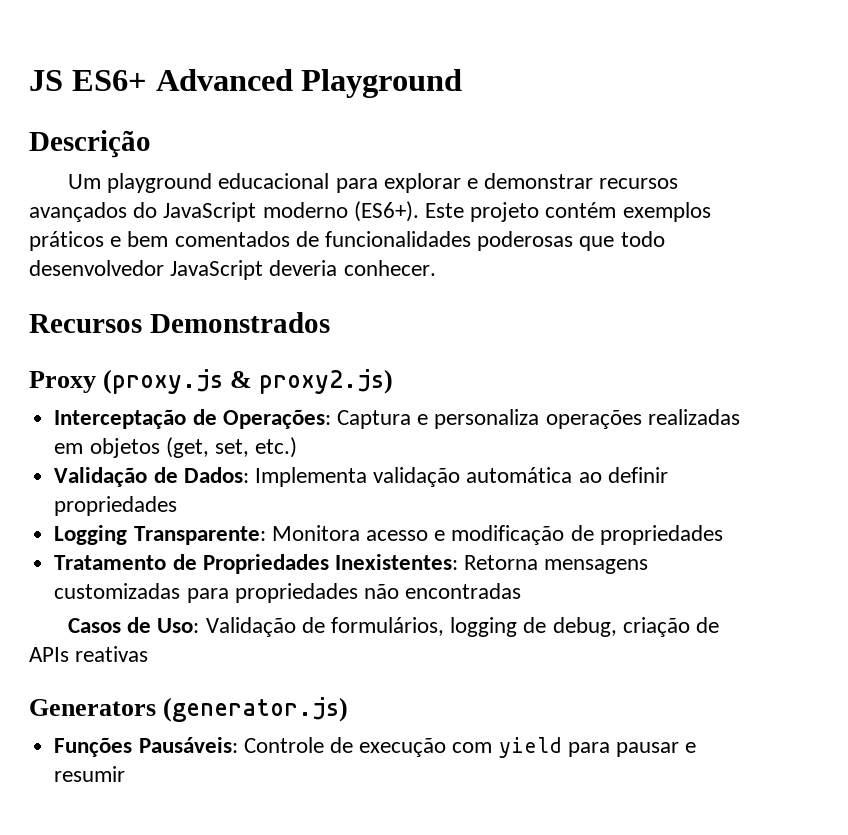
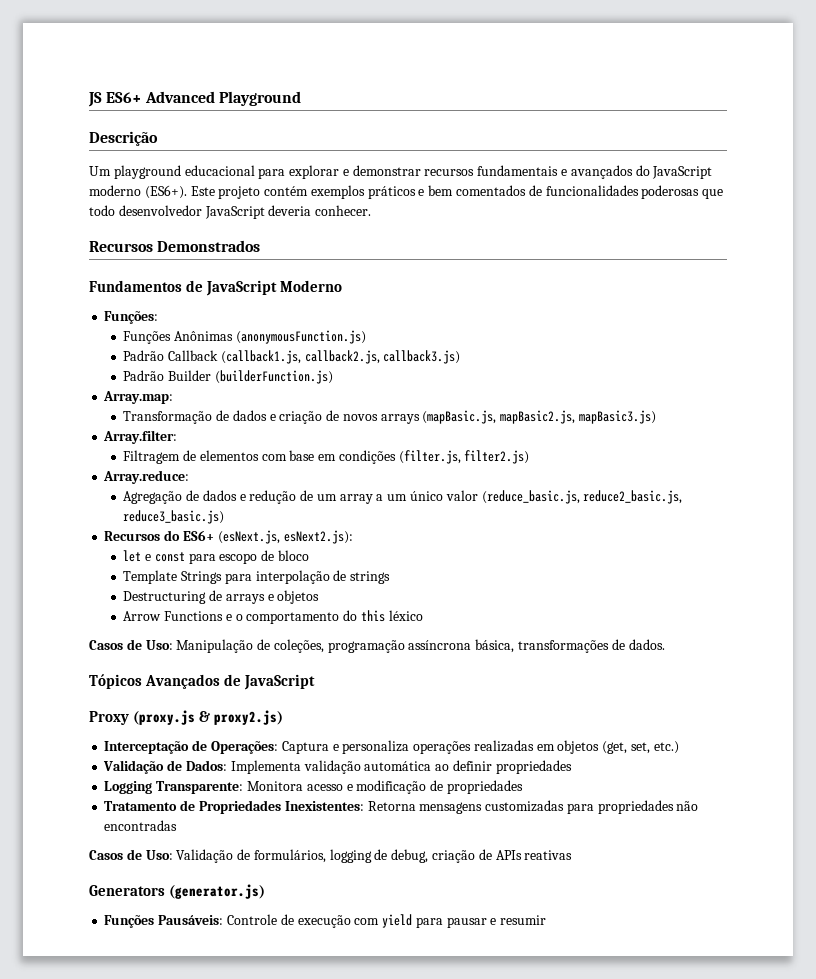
(679, 183) none -> [477,165,568,176] fundamentais e
(330, 322) none -> [89,280,342,296] [104,311,159,324] [123,330,366,344] [123,350,461,364] [123,370,333,384] [103,391,174,404] [123,410,657,424] [103,430,178,444] [123,450,530,464] [103,470,190,484] [123,490,683,504] [123,510,225,524] [104,530,353,544] [123,550,309,564] [123,570,391,584] [123,590,320,604] [123,610,423,624] [89,639,665,653] [89,674,315,690] // Fundamentos de JavaScript Moderno // Funções: // Funções Anônimas (anonymousFunction.js) // Padrão Callback (callback1.js, callback2.js, callback3.js) // Padrão Builder (builderFunction.js) // Array.map: // Transformação de dados e criação de novos arrays (mapBasic.js, mapBasic2.js, mapBasic3.js) // Array.filter: // Filtragem de elementos com base em condições (filter.js, filter2.js) // Array.reduce: // Agregação de dados e redução de um array a um único valor (reduce_basic.js, reduce2_basic.js, reduce3_basic.js) // Recursos do ES6+ (esNext.js, esNext2.js): // let e const para escopo de bloco // Template Strings para interpolação de strings // Destructuring de arrays e objetos // Arrow Functions e o comportamento do this léxico // Casos de Uso: Manipulação de coleções, programação assíncrona básica, transformações de dados. // Tópicos Avançados de JavaScript

